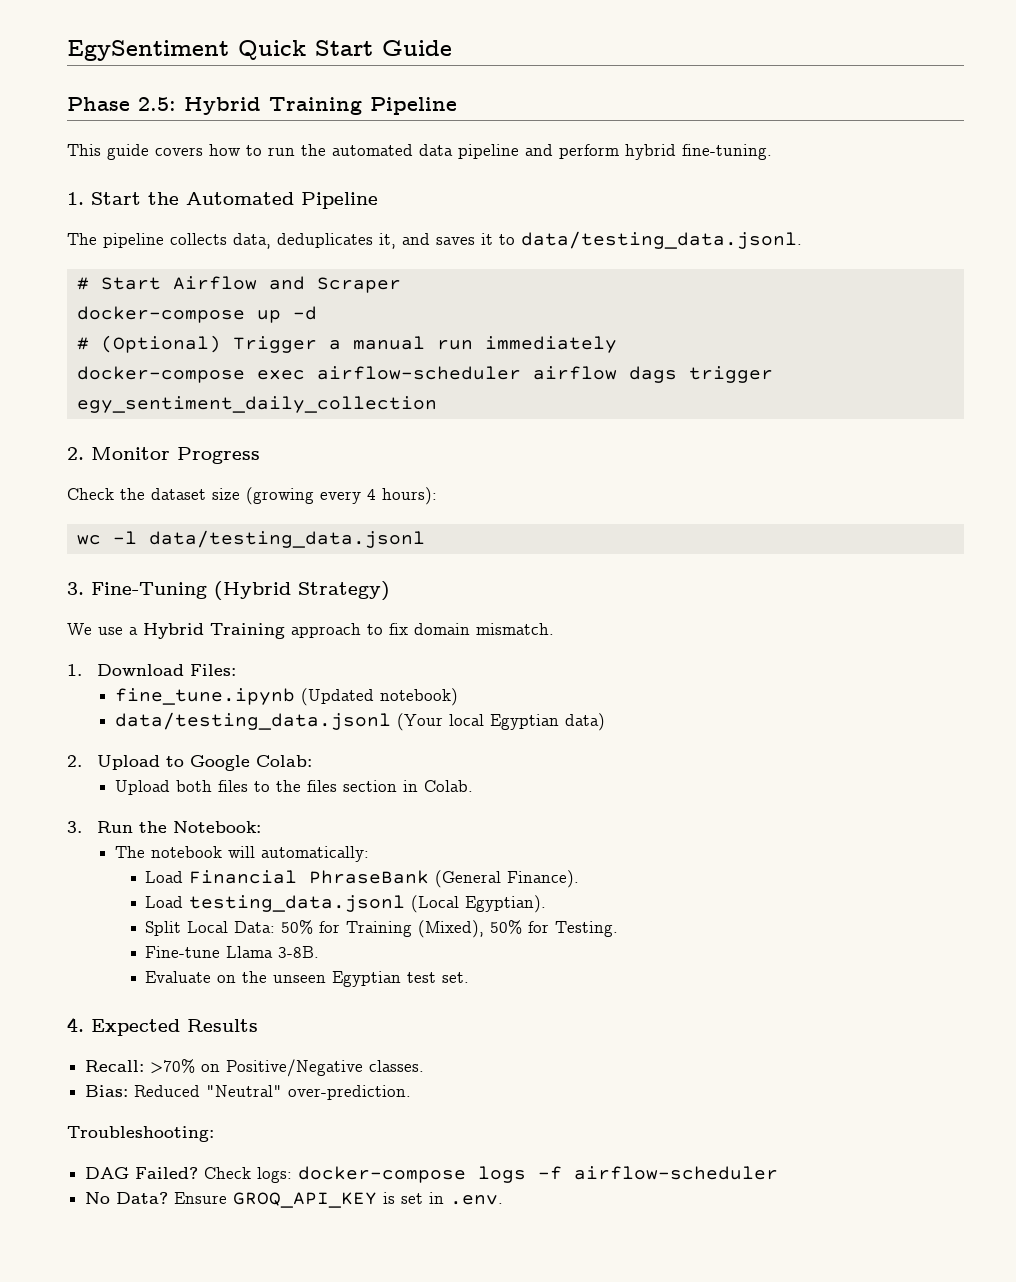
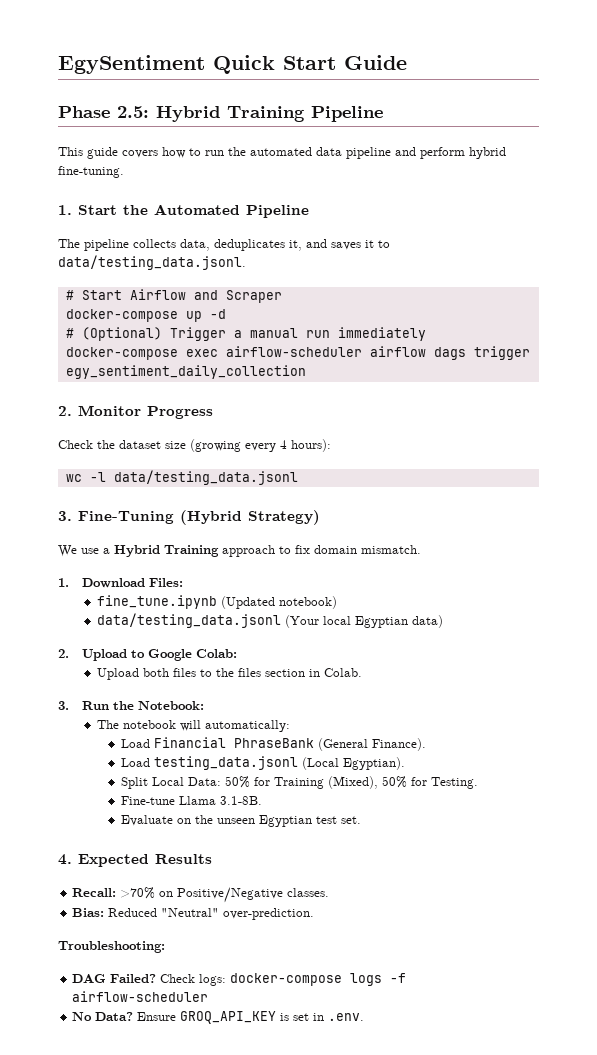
[278,946,320,958] 3-8B. -> [220,796,263,805] 3.1-8B.

